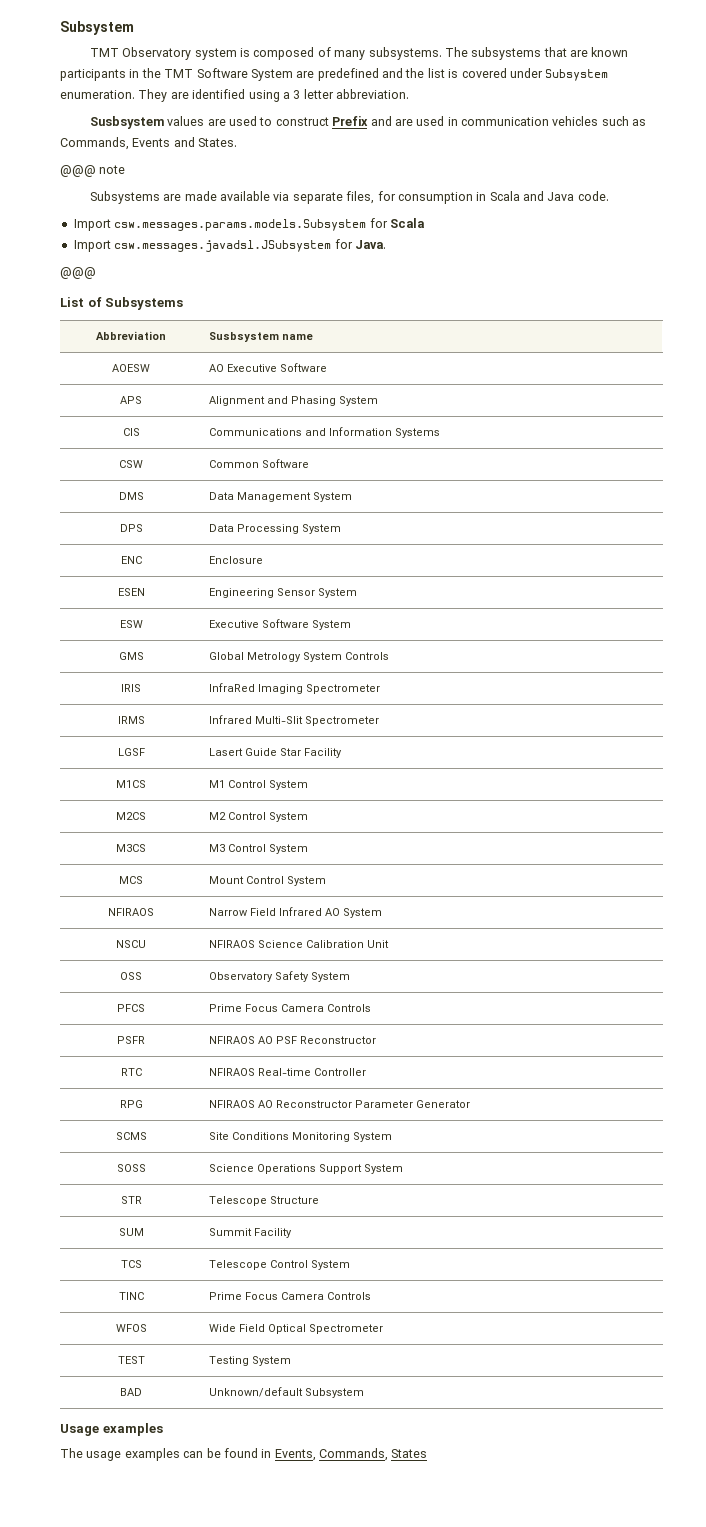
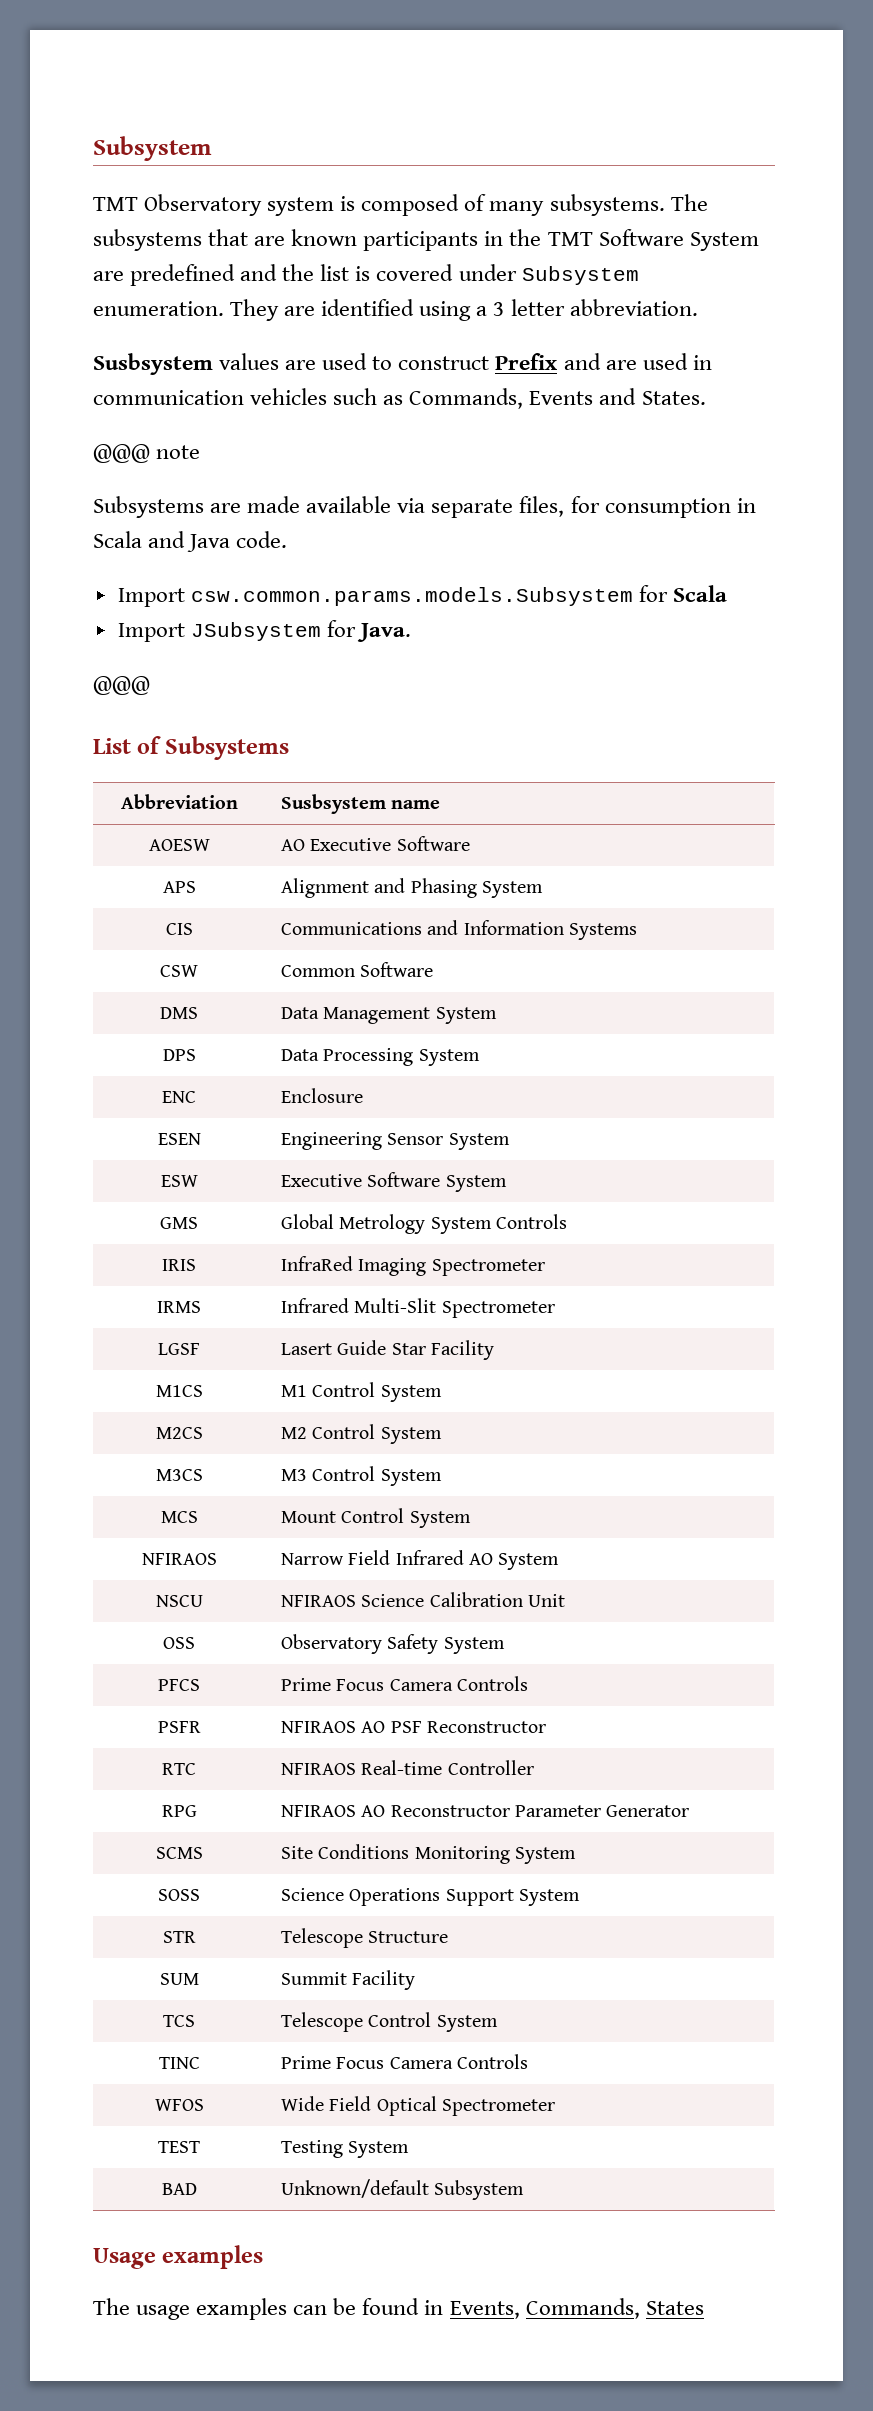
[114,219,367,231] csw.messages.params.models.Subsystem -> [190,587,633,606] csw.common.params.models.Subsystem
[114,240,332,252] csw.messages.javadsl.JSubsystem -> [190,622,321,641] JSubsystem

